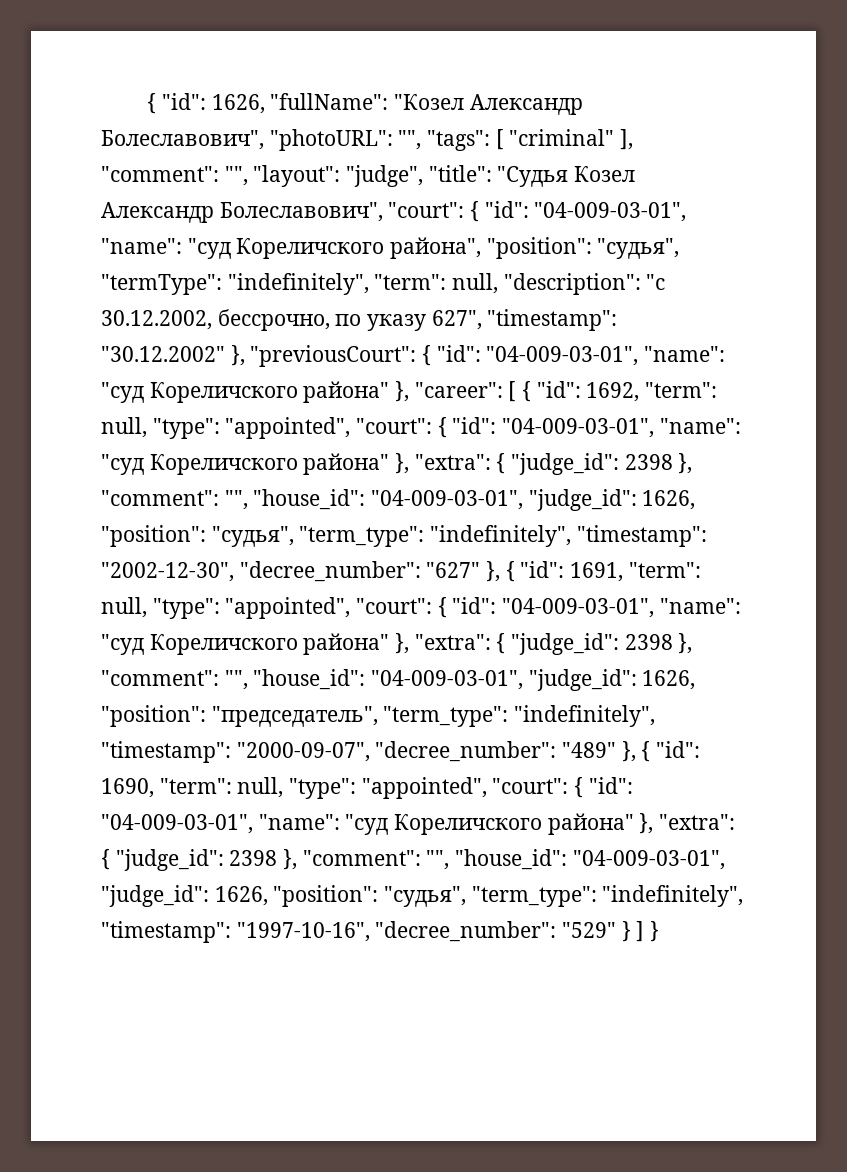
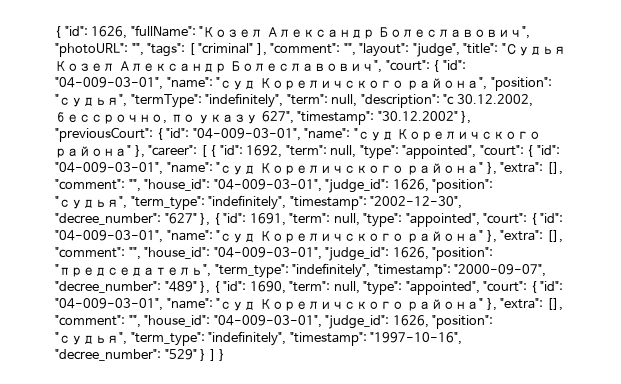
[496,453,693,475] { "judge_id": 2398 }, -> [546,162,563,175] [],
[496,633,693,655] { "judge_id": 2398 }, -> [546,230,563,243] [],
[101,849,298,871] { "judge_id": 2398 }, -> [546,298,563,311] [],

